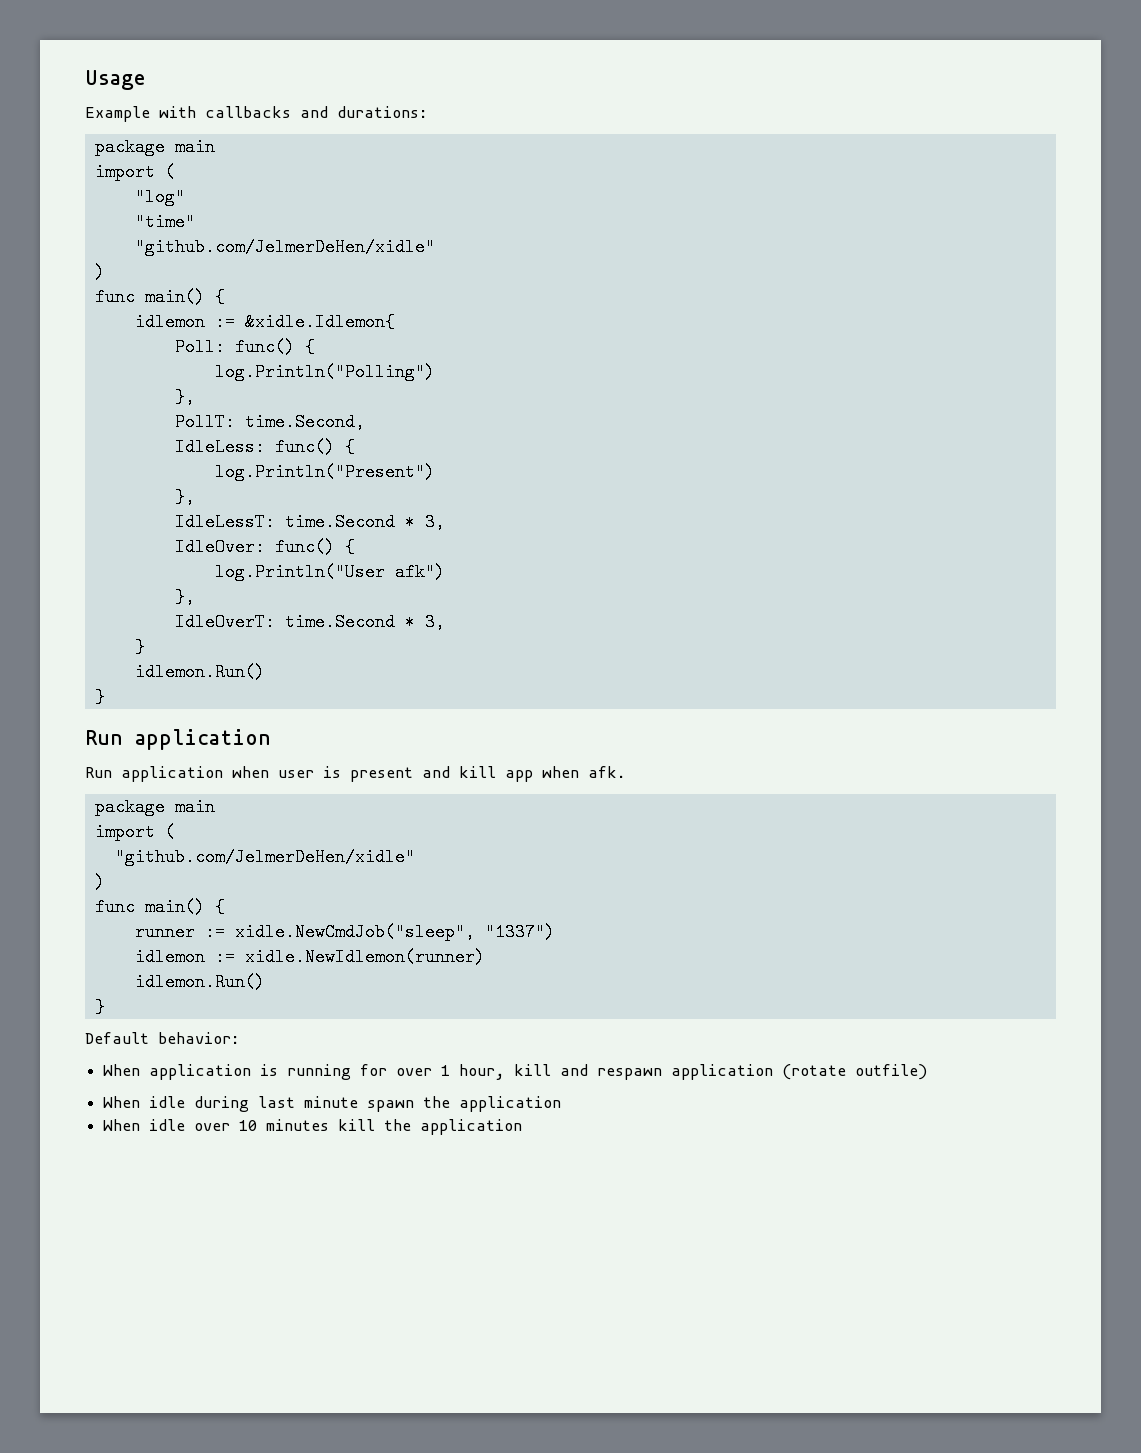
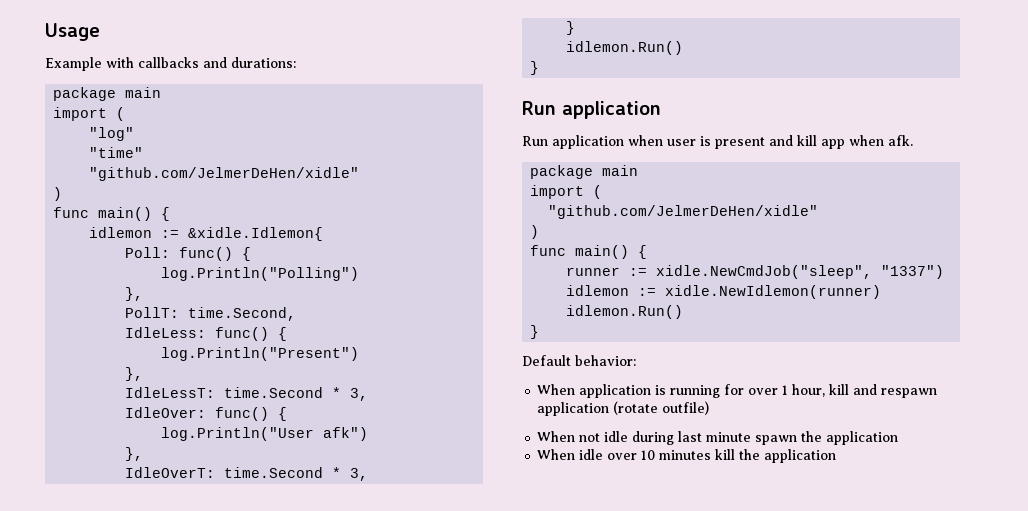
(141, 1102) none -> [579,433,601,442] not

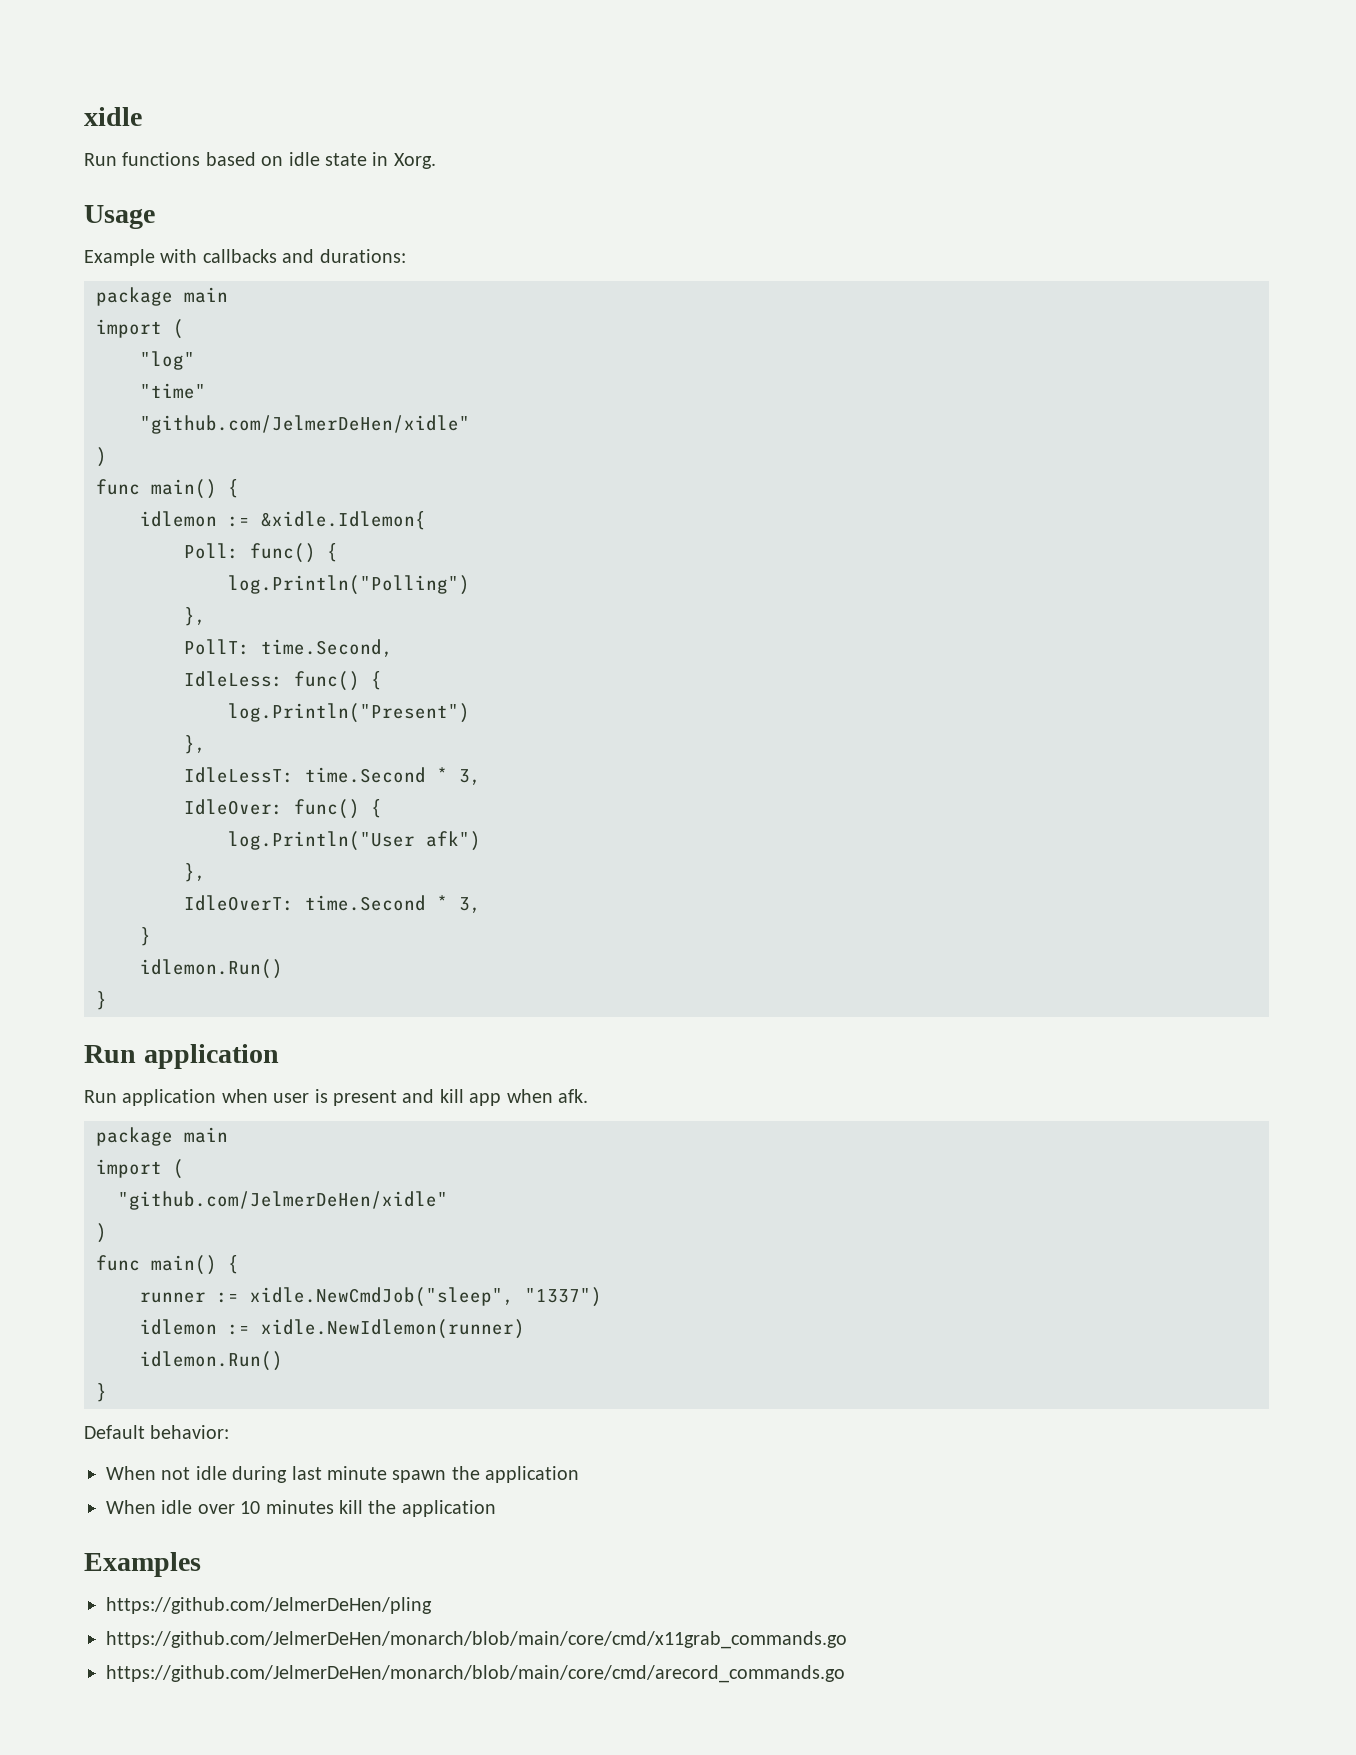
(45, 32) none -> [84,107,142,126] [84,152,436,169] xidle // Run functions based on idle state in Xorg. //
[537,384,938,398] [537,401,710,416] // When application is running for over 1 hour, kill and respawn application (rotate outfile) -> (230, 1432) none
(837, 456) none -> [84,1552,201,1577] [106,1597,432,1614] [106,1631,847,1649] [106,1665,845,1683] // Examples // https://github.com/JelmerDeHen/pling // https://github.com/JelmerDeHen/monarch/blob/main/core/cmd/x11grab_commands.go // https://github.com/JelmerDeHen/monarch/blob/main/core/cmd/arecord_commands.go

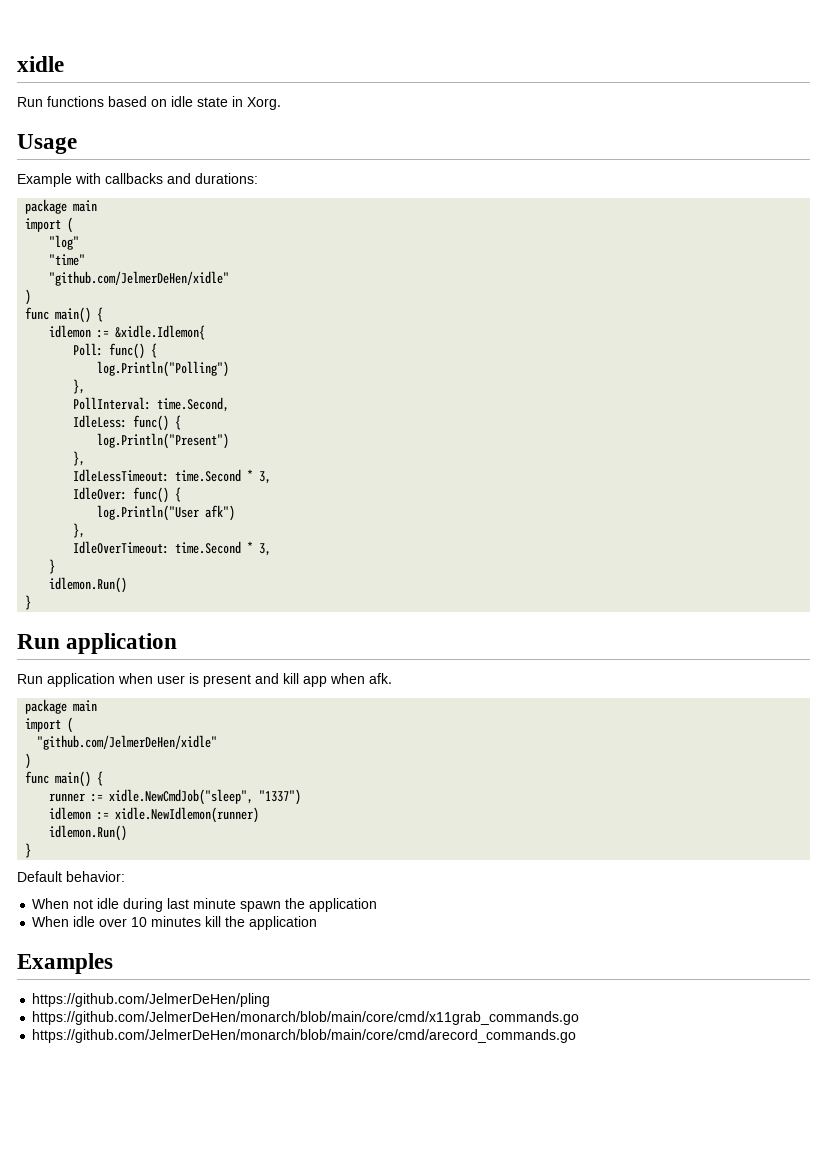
[184,639,250,655] PollT: -> [73,397,152,410] PollInterval:
[184,767,294,783] IdleLessT: -> [73,469,170,482] IdleLessTimeout:
[184,895,294,911] IdleOverT: -> [73,541,170,554] IdleOverTimeout:

